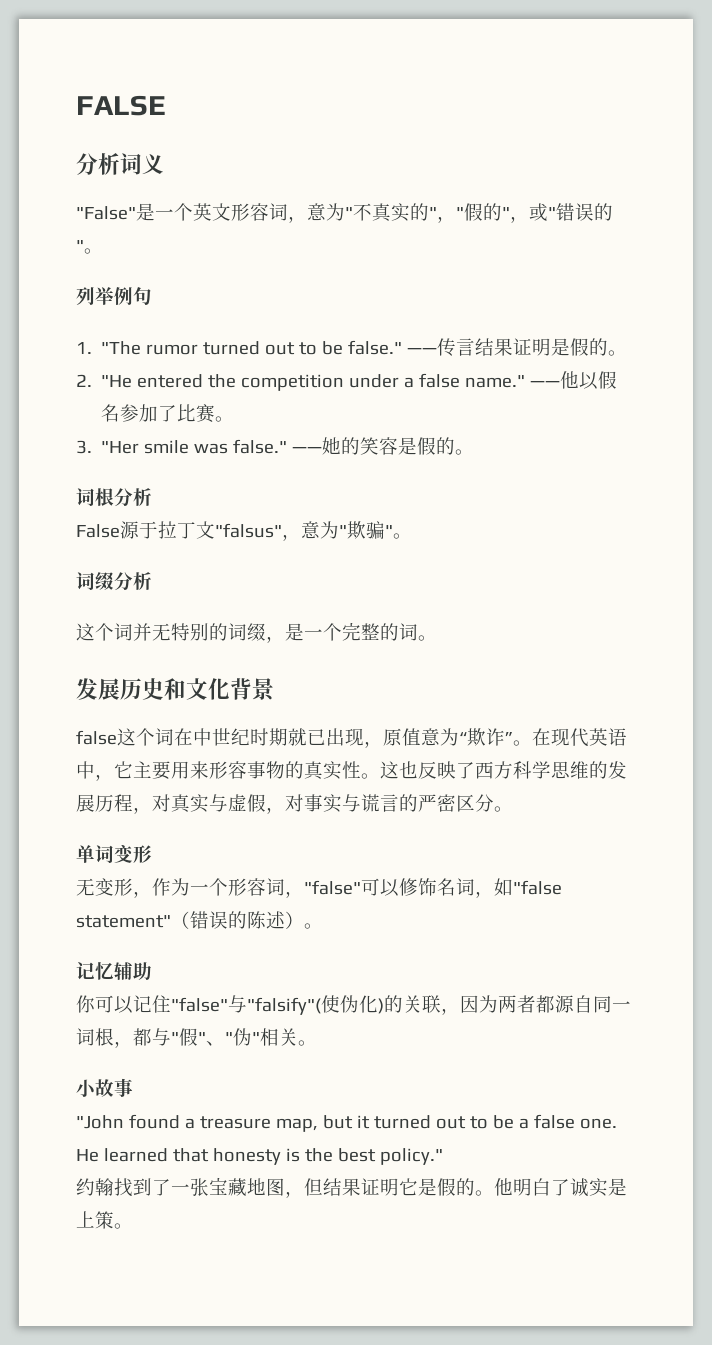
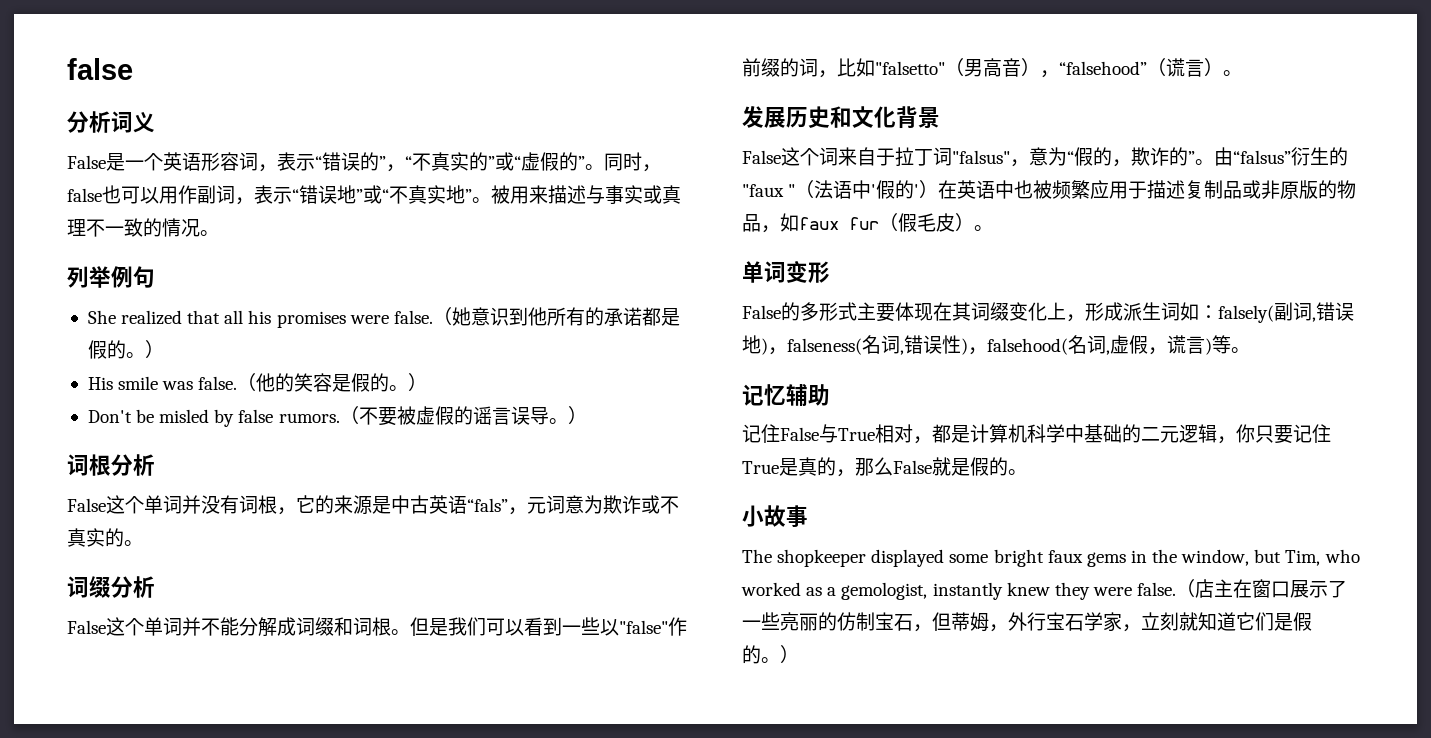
[76,95,166,116] FALSE -> [67,58,133,80] false
[76,206,136,220] "False" -> [67,155,106,169] False
[212,203,613,223] [76,240,103,254] [76,287,152,306] [76,338,628,357] [76,371,618,391] [101,404,235,423] [76,437,475,455] [76,488,152,507] [76,521,412,541] [76,572,152,591] [76,622,418,643] 文形容词，意为"不真实的"，"假的"，或"错误的"。 // 列举例句 // 1. "The rumor turned out to be false." ——传言结果证明是假的。 // 2. "He entered the competition under a false name." ——他以假名参加了比赛。 // 3. "Her smile was false." ——她的笑容是假的。 // 词根分析 // False源于拉丁文"falsus"，意为"欺骗"。 // 词缀分析 // 这个词并无特别的词缀，是一个完整的词 -> [182,152,661,172] [67,185,681,205] [67,218,219,237] [67,266,155,288] [87,307,680,328] [87,340,164,359] [87,373,428,392] [87,406,587,427] [67,454,155,476] [67,495,679,515] [67,528,143,547] [67,576,155,598] [67,617,687,637] [742,58,1223,78] 语形容词，表示“错误的”，“不真实的”或“虚假的”。同时，false也可以用作副词，表示“错误地”或“不真实地”。被用来描述与事实或真理不一致的情况。 // 列举例句 // She realized that all his promises were false.（她意识到他所有的承诺都是假的。） // His smile was false.（他的笑容是假的。） // Don't be misled by false rumors.（不要被虚假的谣言误导。） // 词根分析 // False这个单词并没有词根，它的来源是中古英语“fals”，元词意为欺诈或不真实的。 // 词缀分析 // False这个单词并不能分解成词缀和词根。但是我们可以看到一些以"false"作前缀的词，比如"falsetto"（男高音），“falsehood”（谎言）
[76,728,627,748] [76,761,627,781] [76,794,513,814] [76,844,152,863] [76,878,562,898] [76,911,323,929] [76,962,152,980] [76,995,631,1015] [76,1028,317,1048] [76,1078,133,1097] [76,1114,617,1132] [76,1148,443,1165] [76,1177,627,1198] [76,1211,133,1229] false这个词在中世纪时期就已出现，原值意为“欺诈”。在现代英语中，它主要用来形容事物的真实性。这也反映了西方科学思维的发展历程，对真实与虚假，对事实与谎言的严密区分。 // 单词变形 // 无变形，作为一个形容词，"false"可以修饰名词，如"false statement"（错误的陈述）。 // 记忆辅助 // 你可以记住"false"与"falsify"(使伪化)的关联，因为两者都源自同一词根，都与"假"、"伪"相关。 // 小故事 // "John found a treasure map, but it turned out to be a false one. He learned that honesty is the best policy." // 约翰找到了一张宝藏地图，但结果证明它是假的。他明白了诚实是上策。 -> [742,147,1348,167] [742,180,1357,199] [742,213,993,233] [742,261,830,283] [742,302,1354,323] [742,335,1250,355] [742,383,830,406] [742,424,1331,444] [742,457,1027,477] [742,505,808,527] [742,549,1360,567] [741,579,1348,600] [742,612,1312,632] [742,645,799,664] False这个词来自于拉丁词"falsus"，意为“假的，欺诈的”。由“falsus”衍生的"faux "（法语中'假的'）在英语中也被频繁应用于描述复制品或非原版的物品，如faux fur（假毛皮）。 // 单词变形 // False的多形式主要体现在其词缀变化上，形成派生词如：falsely(副词,错误地)，falseness(名词,错误性)，falsehood(名词,虚假，谎言)等。 // 记忆辅助 // 记住False与True相对，都是计算机科学中基础的二元逻辑，你只要记住True是真的，那么False就是假的。 // 小故事 // The shopkeeper displayed some bright faux gems in the window, but Tim, who worked as a gemologist, instantly knew they were false.（店主在窗口展示了一些亮丽的仿制宝石，但蒂姆，外行宝石学家，立刻就知道它们是假的。）

